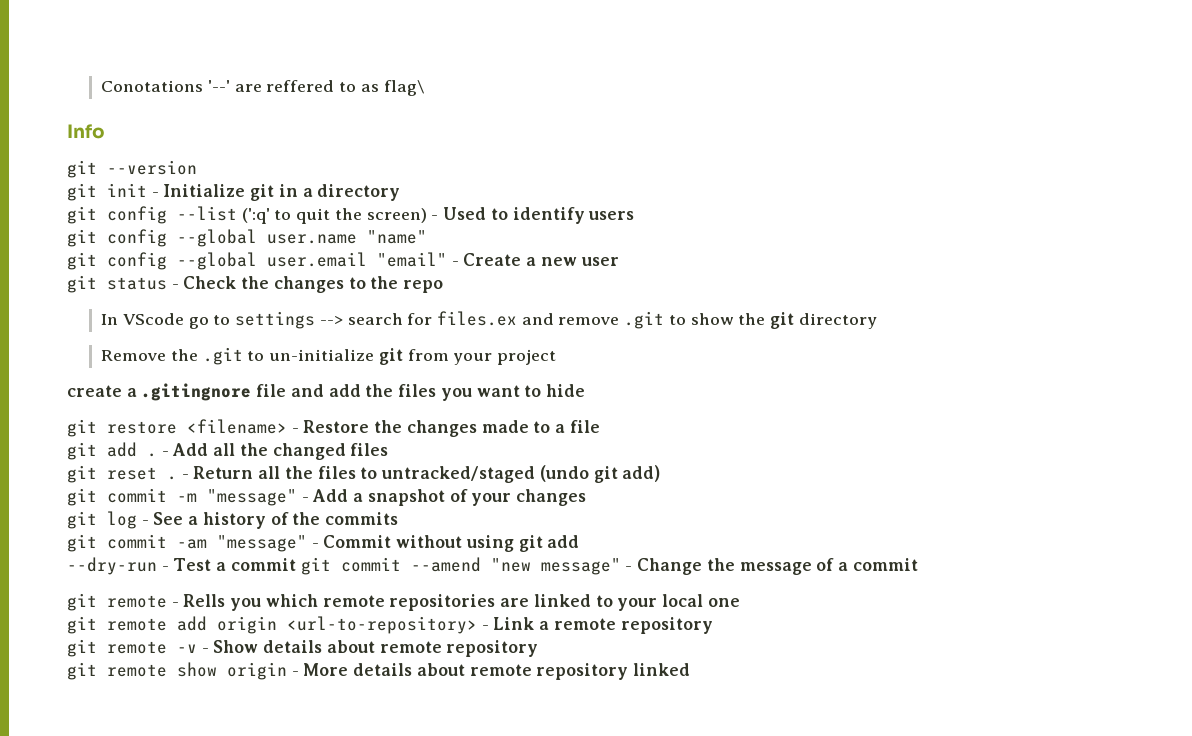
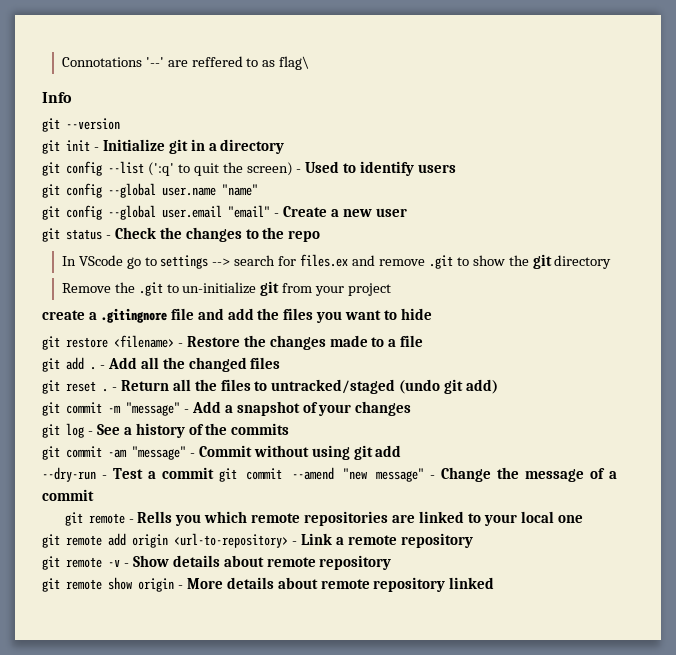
[101,80,204,92] Conotations -> [61,57,142,67] Connotations

